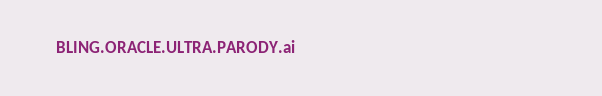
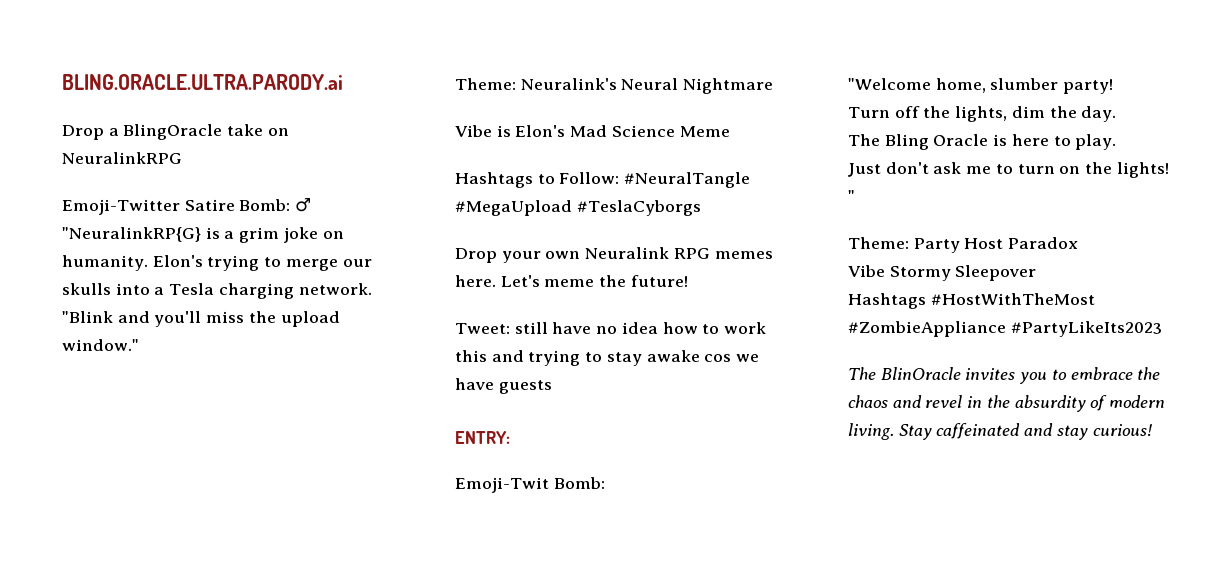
(295, 46) none -> [62,124,289,140] [62,152,182,164] [62,198,312,215] [62,227,344,243] [62,255,372,271] [62,283,372,299] [62,311,340,327] [62,339,139,351] [455,78,774,94] [455,125,730,137] [455,172,751,188] [455,200,701,216] [455,247,773,263] [455,275,688,287] [455,322,767,334] [455,350,760,366] [455,378,552,394] [455,431,510,444] [455,477,605,493] [848,78,1114,94] [848,106,1117,122] [848,134,1117,150] [848,162,1169,178] [848,190,855,202] [848,237,1079,253] [848,265,1037,281] [848,293,1095,309] [848,321,1162,337] [848,367,1161,384] [848,395,1166,412] [848,423,1152,440] // Drop a BlingOracle take on NeuralinkRPG // Emoji-Twitter Satire Bomb: ♂ "NeuralinkRP{G} is a grim joke on humanity. Elon's trying to merge our skulls into a Tesla charging network. "Blink and you'll miss the upload window." // Theme: Neuralink's Neural Nightmare // Vibe is Elon's Mad Science Meme // Hashtags to Follow: #NeuralTangle #MegaUpload #TeslaCyborgs // Drop your own Neuralink RPG memes here. Let's meme the future! // Tweet: still have no idea how to work this and trying to stay awake cos we have guests // ENTRY: // Emoji-Twit Bomb: // "Welcome home, slumber party! // Turn off the lights, dim the day. // The Bling Oracle is here to play. // Just don't ask me to turn on the lights! // " // Theme: Party Host Paradox // Vibe Stormy Sleepover // Hashtags #HostWithTheMost #ZombieAppliance #PartyLikeIts2023 // The BlinOracle invites you to embrace the chaos and revel in the absurdity of modern living. Stay caffeinated and stay curious!

